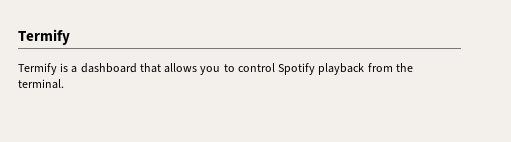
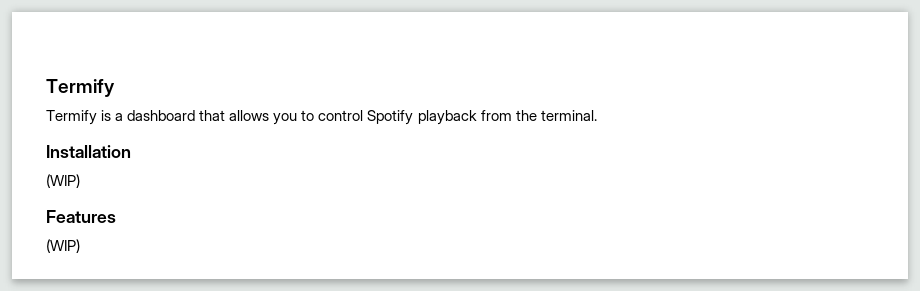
(64, 84) none -> [46,145,131,158] [46,174,80,188] [46,210,116,223] [46,239,80,253] // Installation // (WIP) // Features // (WIP)

